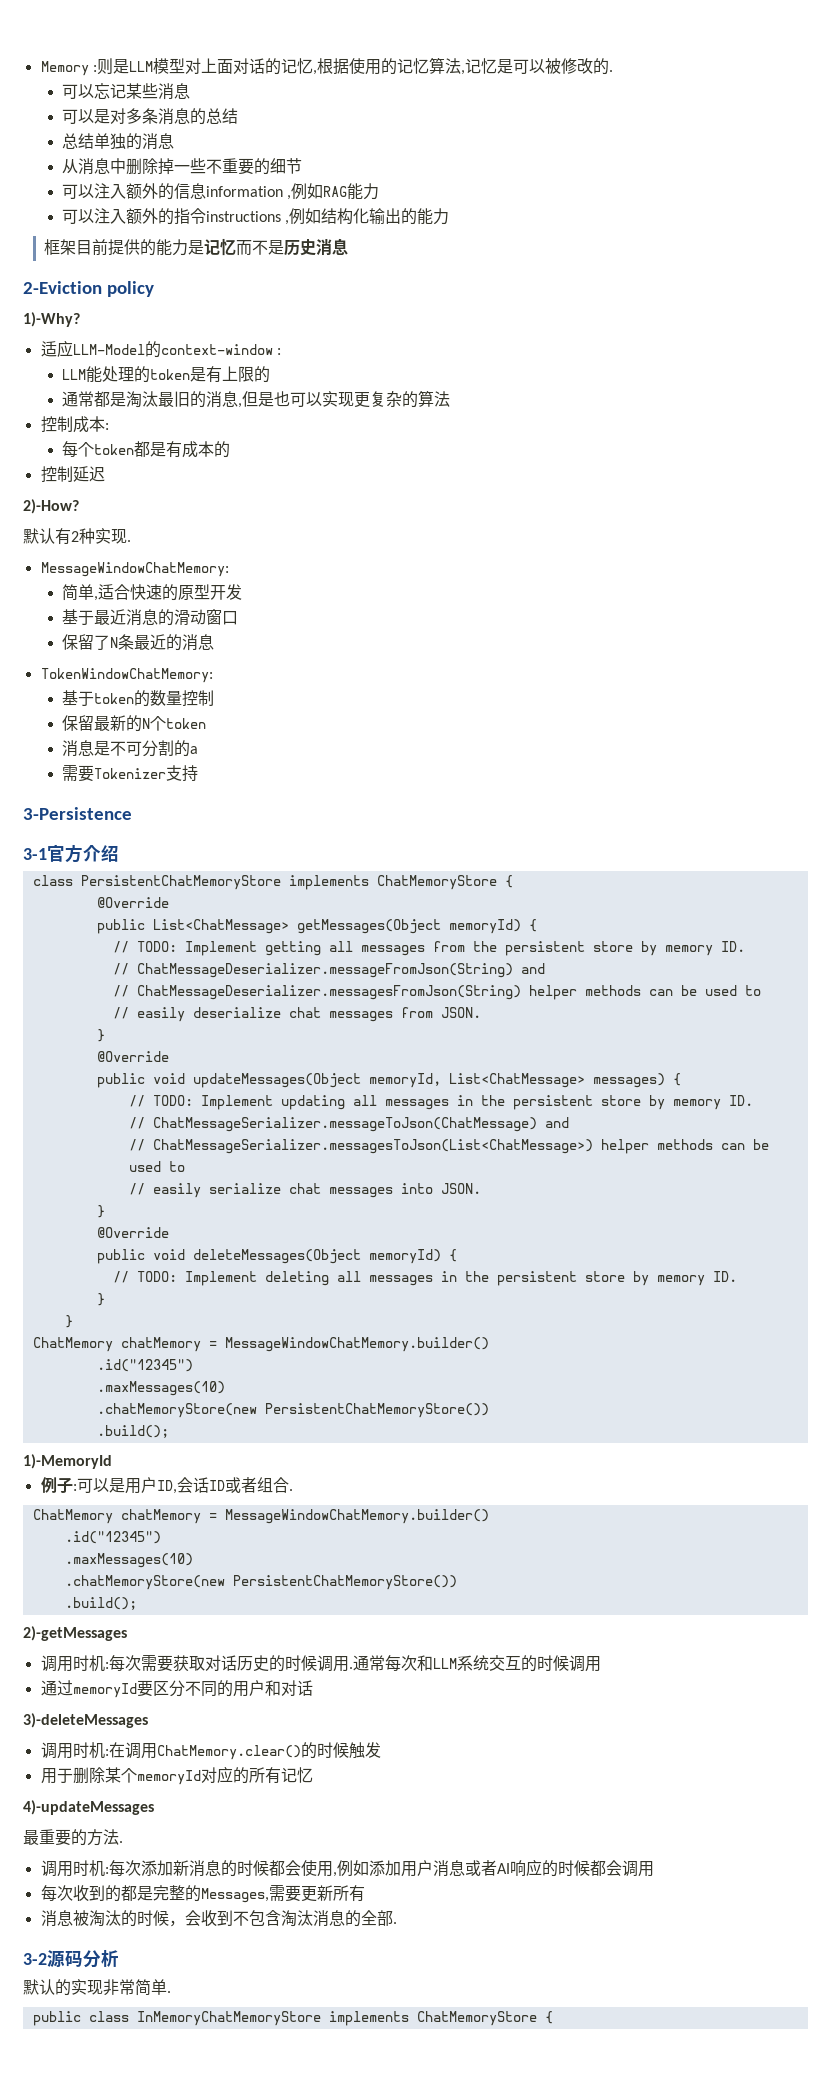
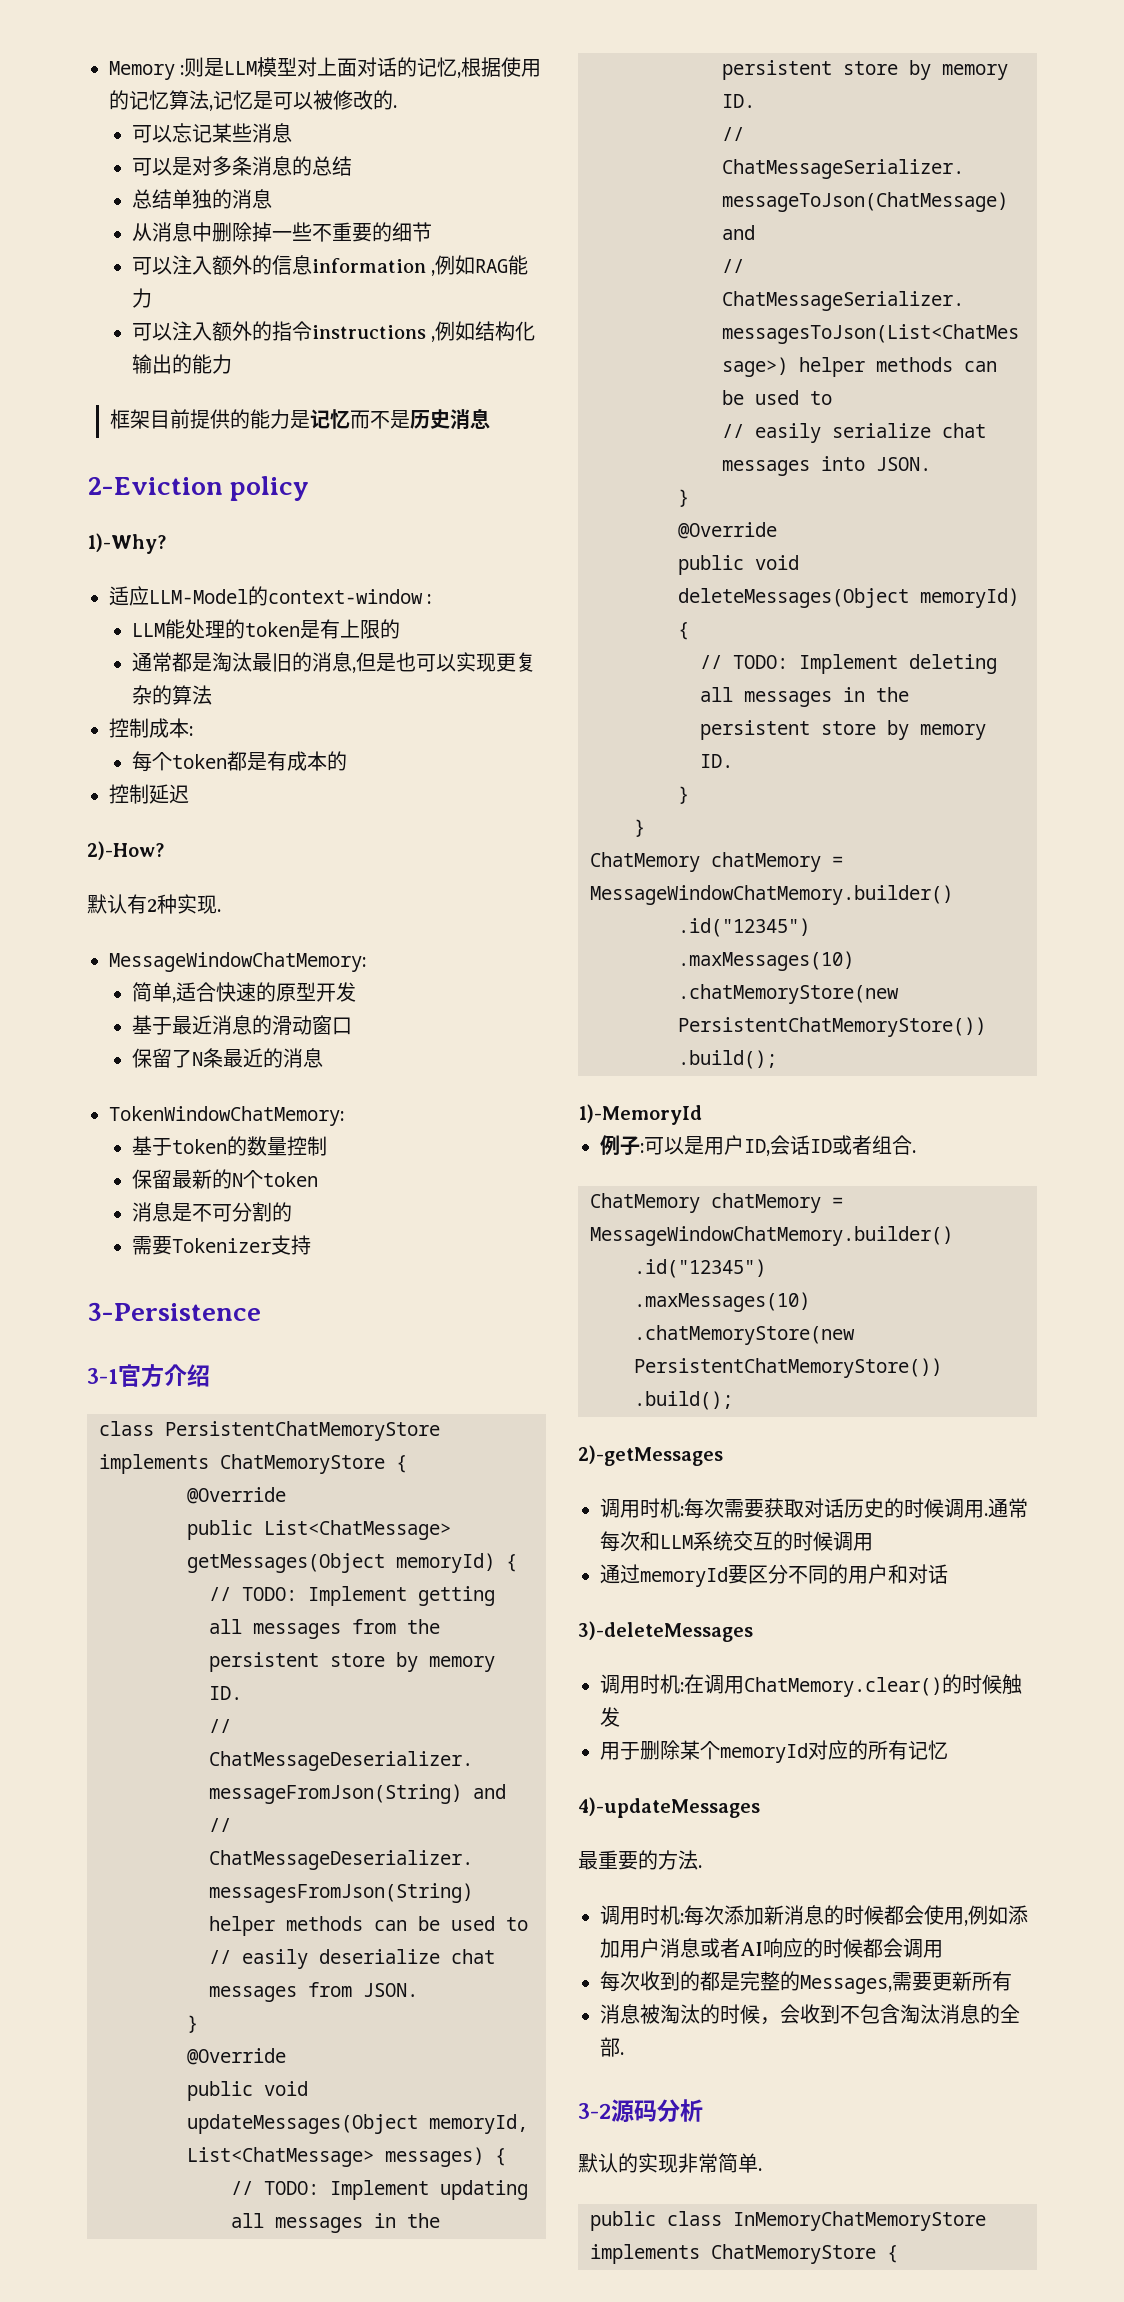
[189,746,198,754] a -> (292, 1212) none

